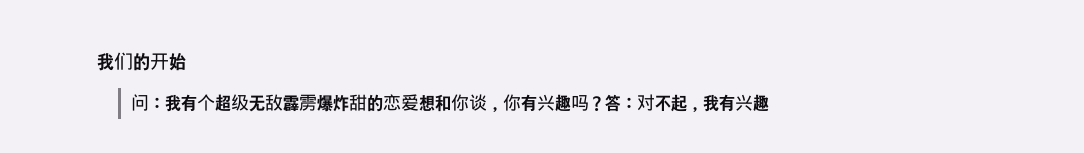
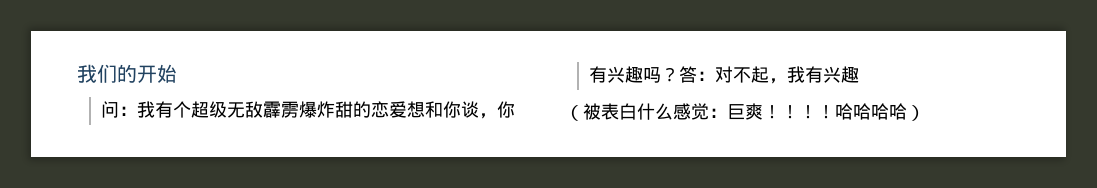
(769, 102) none -> [565,103,925,121] // （被表白什么感觉：巨爽！！！！哈哈哈哈）

